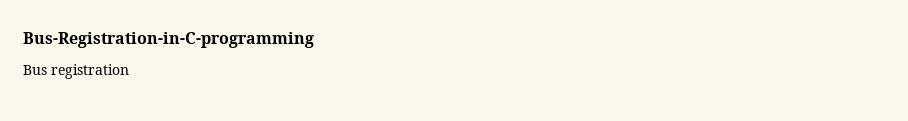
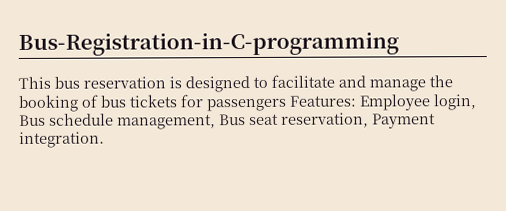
[23,64,129,79] Bus registration -> [18,74,453,93] [18,94,477,112] [19,112,436,130] [19,131,105,148] This bus reservation is designed to facilitate and manage the booking of bus tickets for passengers Features: Employee login, Bus schedule management, Bus seat reservation, Payment integration.

